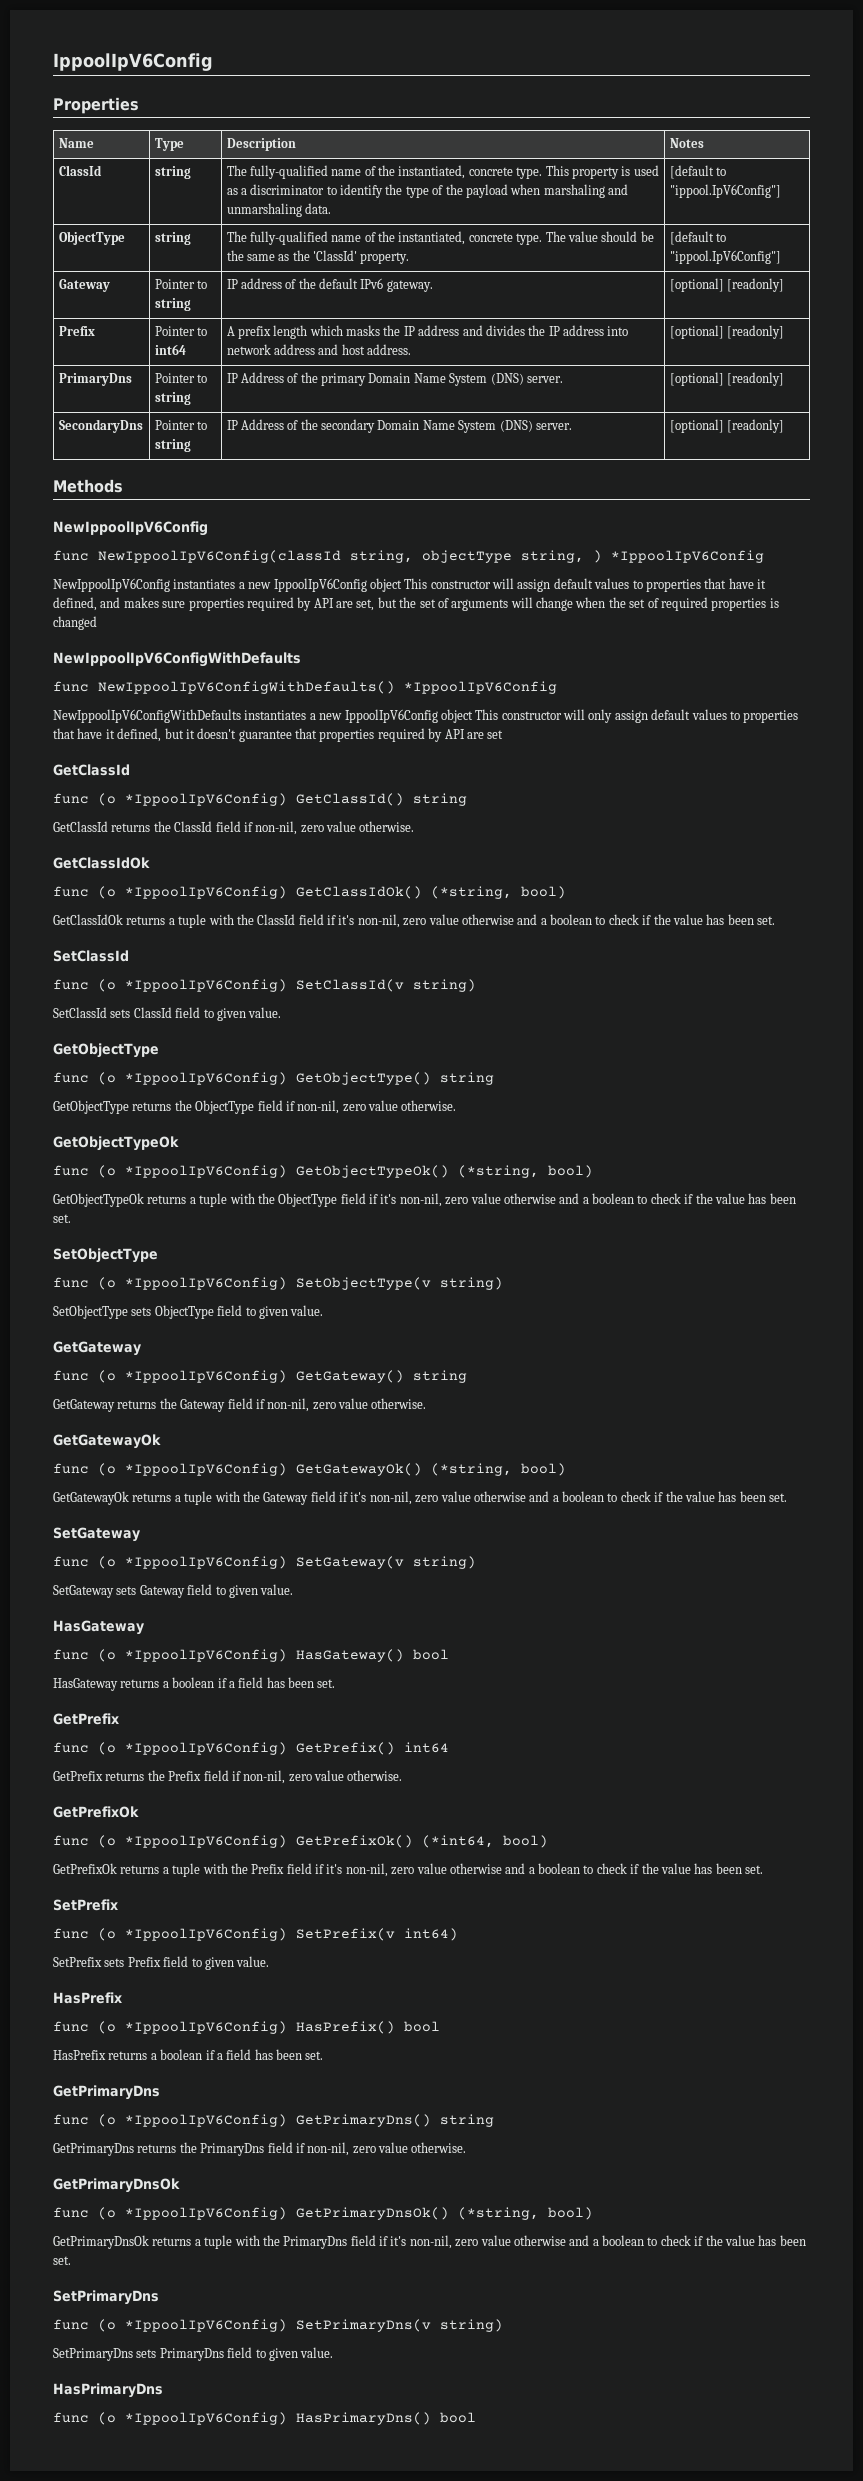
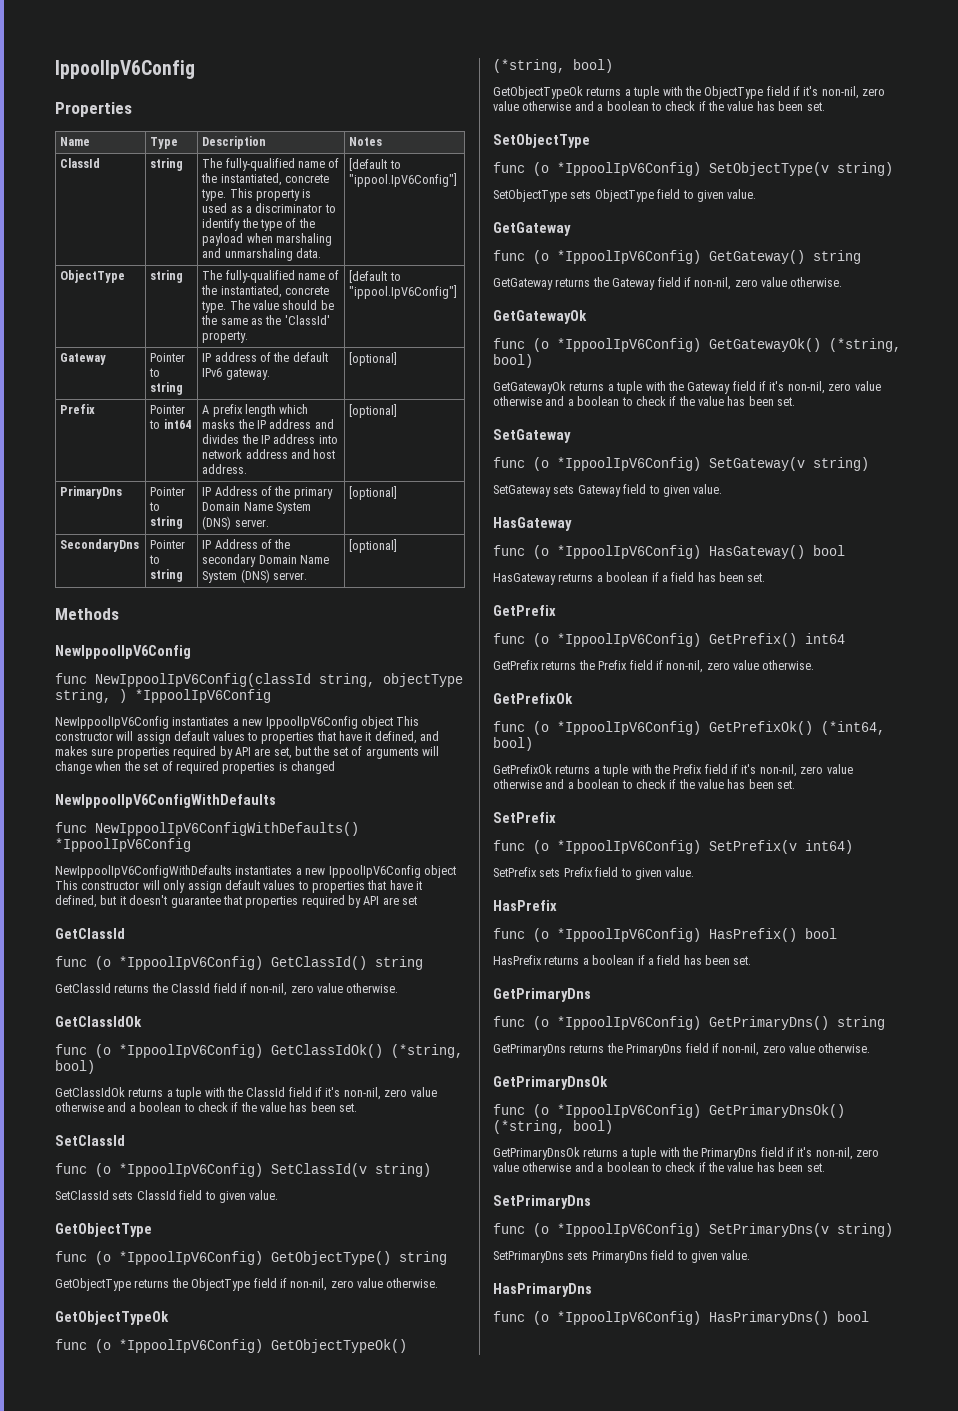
[726,278,784,292] [readonly] -> (398, 359) none
[726,325,784,339] [readonly] -> (398, 411) none
[726,372,784,386] [readonly] -> (398, 493) none
[726,419,784,433] [readonly] -> (398, 546) none

